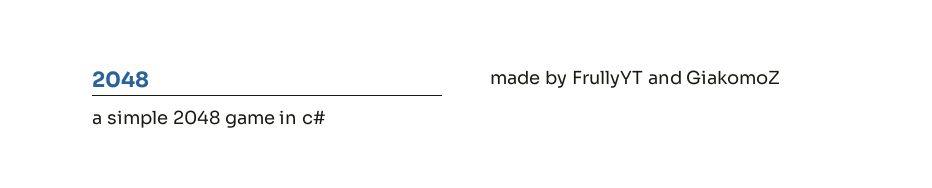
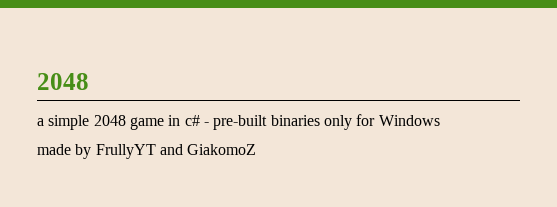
(326, 117) none -> [203,114,440,130] - pre-built binaries only for Windows

